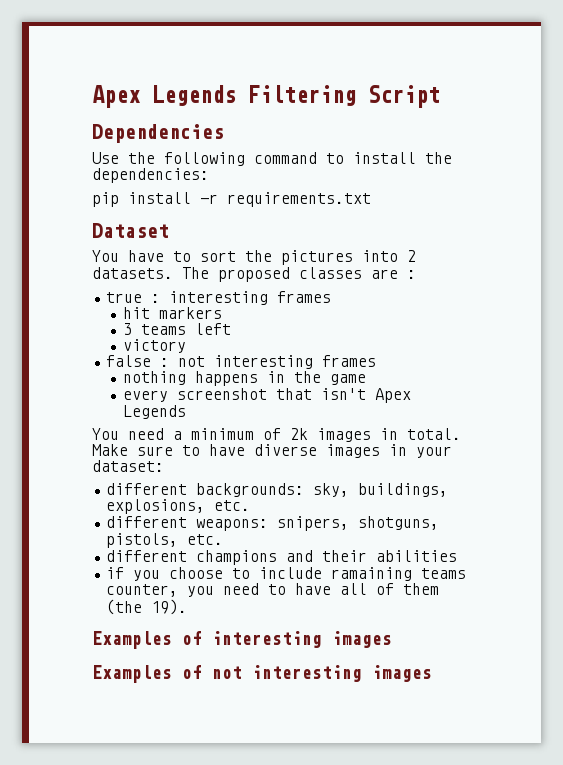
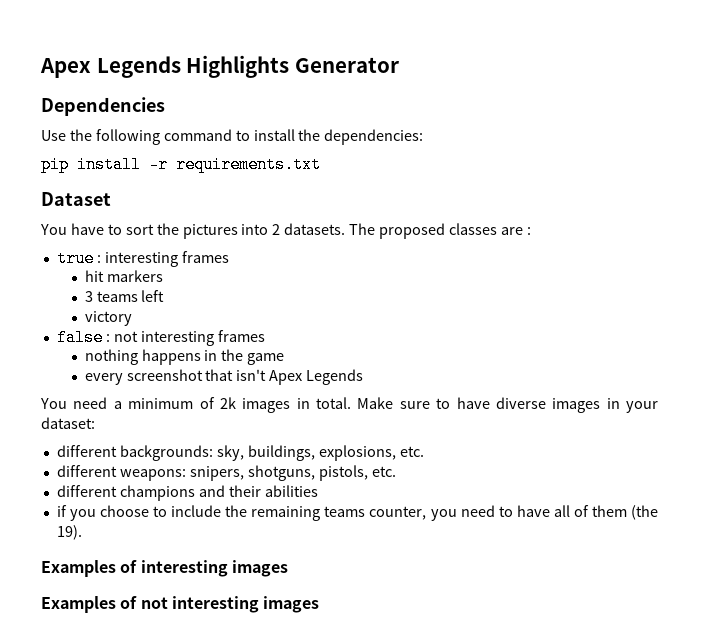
[92,85,440,108] Apex Legends Filtering Script -> [40,55,399,78] Apex Legends Highlights Generator
[331,567,413,581] ramaining -> [225,505,321,521] the remaining

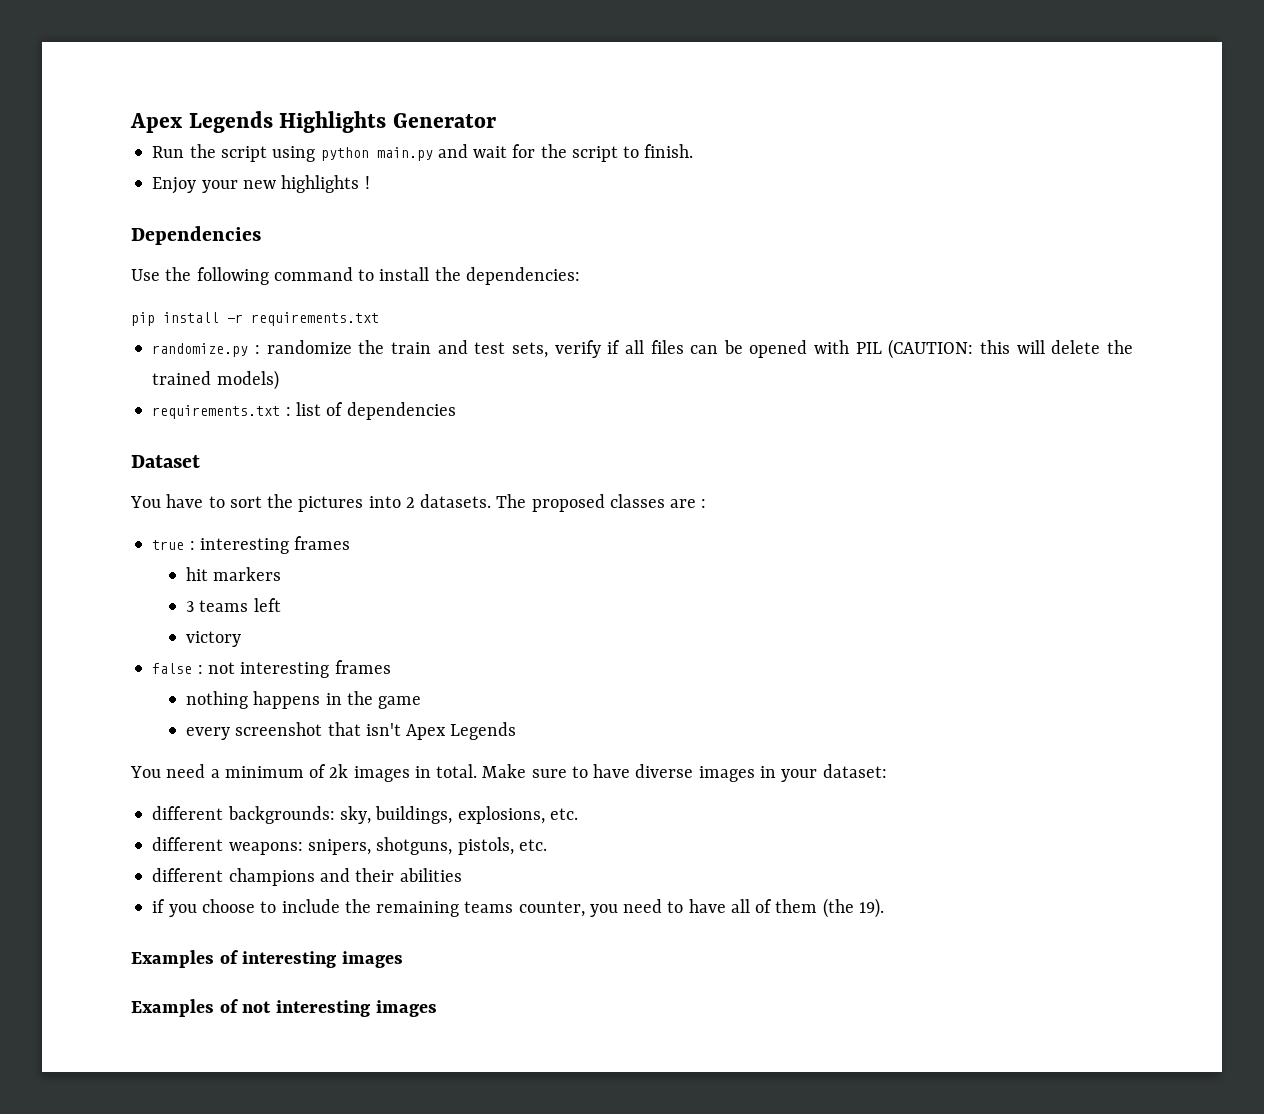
(399, 65) none -> [152,144,694,162] [152,175,370,194] // Run the script using python main.py and wait for the script to finish. // Enjoy your new highlights !
(321, 164) none -> [152,339,1134,359] [152,370,279,390] [152,402,456,420] // randomize.py : randomize the train and test sets, verify if all files can be opened with PIL (CAUTION: this will delete the trained models) // requirements.txt : list of dependencies

